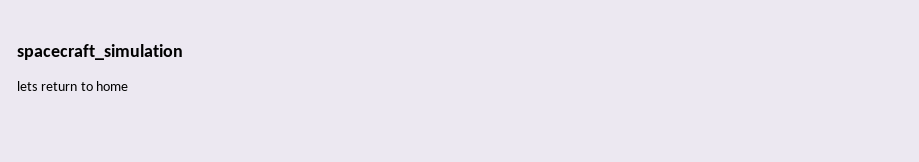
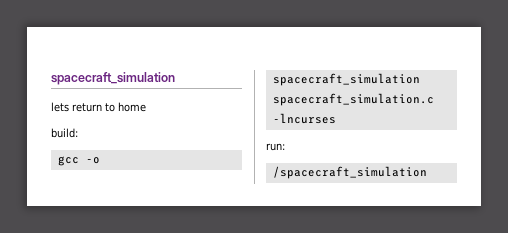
(129, 86) none -> [51,128,78,138] [57,156,100,166] [272,73,420,86] [272,93,434,106] [272,113,336,124] [266,143,285,151] [272,166,427,179] // build: // gcc -o spacecraft_simulation spacecraft_simulation.c -lncurses // run: // /spacecraft_simulation

